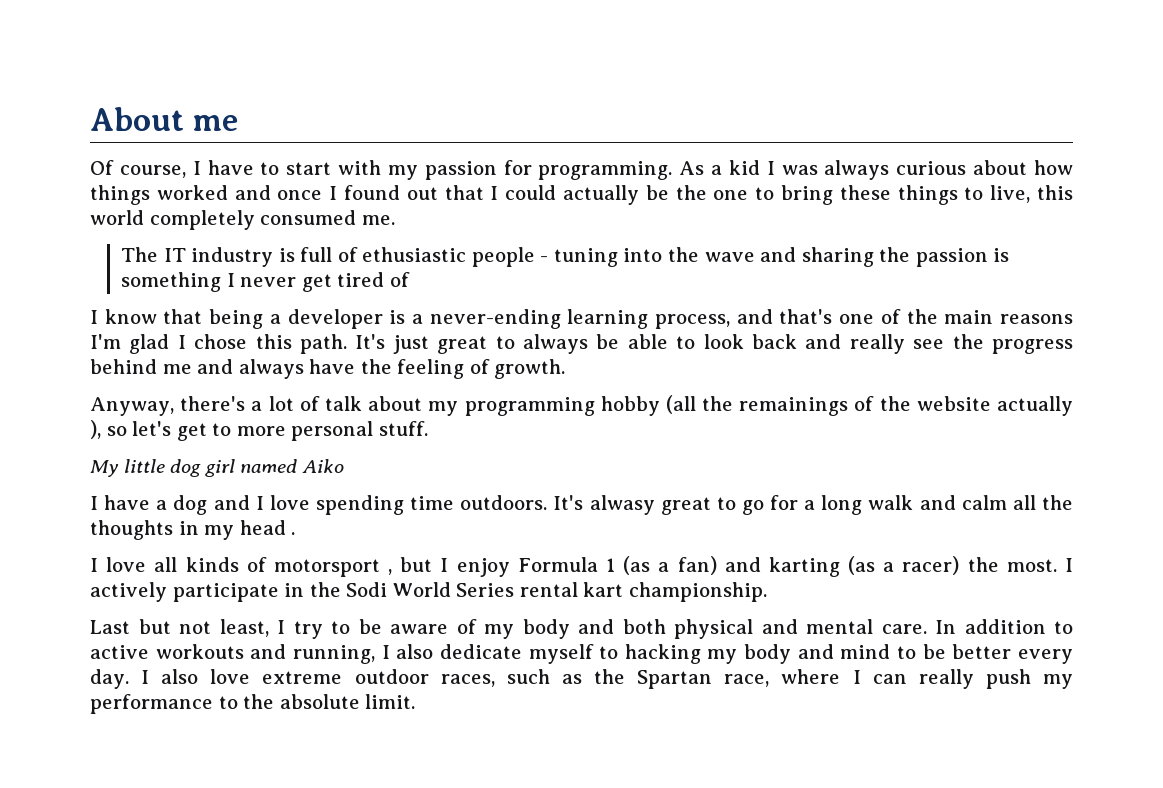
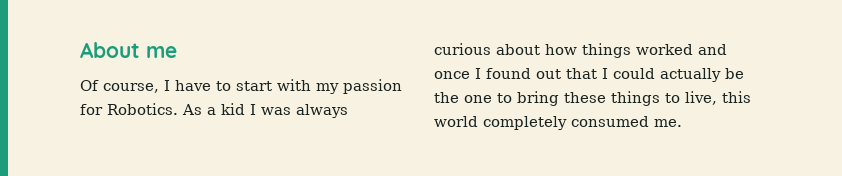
[538,161,673,180] programming. -> [107,103,178,115] Robotics.
[121,247,1010,267] [121,272,410,292] [90,309,1074,329] [90,334,1073,354] [90,359,566,379] [90,395,1073,416] [90,420,428,441] [90,459,344,477] [90,495,1073,515] [90,520,296,540] [90,556,1073,577] [90,582,767,602] [90,619,1073,639] [90,644,1073,664] [90,669,1074,689] [90,694,416,714] // The IT industry is full of ethusiastic people - tuning into the wave and sharing the passion is something I never get tired of // I know that being a developer is a never-ending learning process, and that's one of the main reasons I'm glad I chose this path. It's just great to always be able to look back and really see the progress behind me and always have the feeling of growth. // Anyway, there's a lot of talk about my programming hobby (all the remainings of the website actually ), so let's get to more personal stuff. // My little dog girl named Aiko // I have a dog and I love spending time outdoors. It's alwasy great to go for a long walk and calm all the thoughts in my head . // I love all kinds of motorsport , but I enjoy Formula 1 (as a fan) and karting (as a racer) the most. I actively participate in the Sodi World Series rental kart championship. // Last but not least, I try to be aware of my body and both physical and mental care. In addition to active workouts and running, I also dedicate myself to hacking my body and mind to be better every day. I also love extreme outdoor races, such as the Spartan race, where I can really push my performance to the absolute limit. -> (682, 123) none

